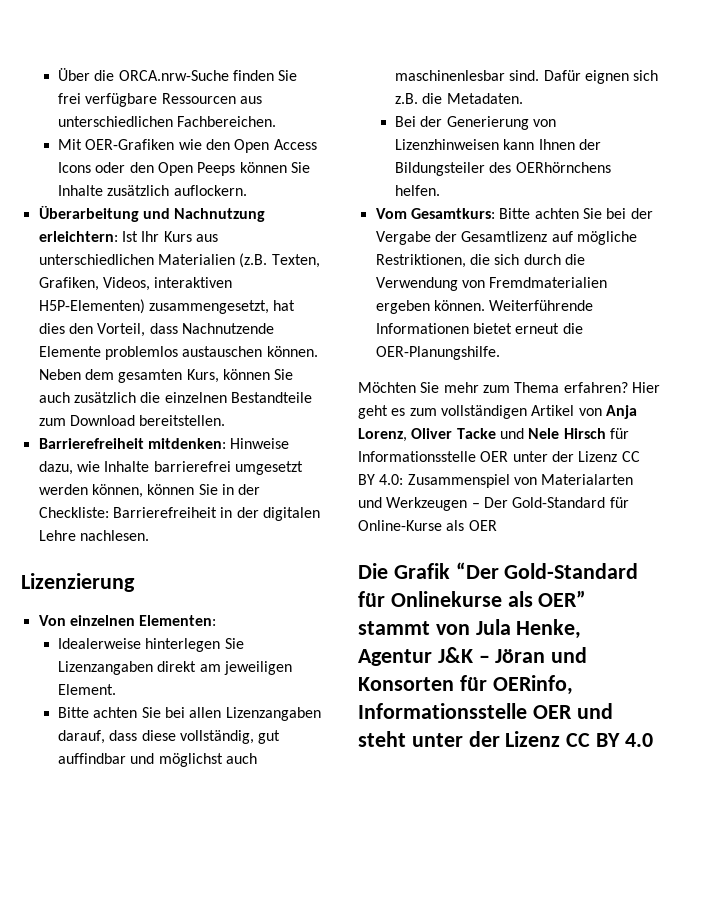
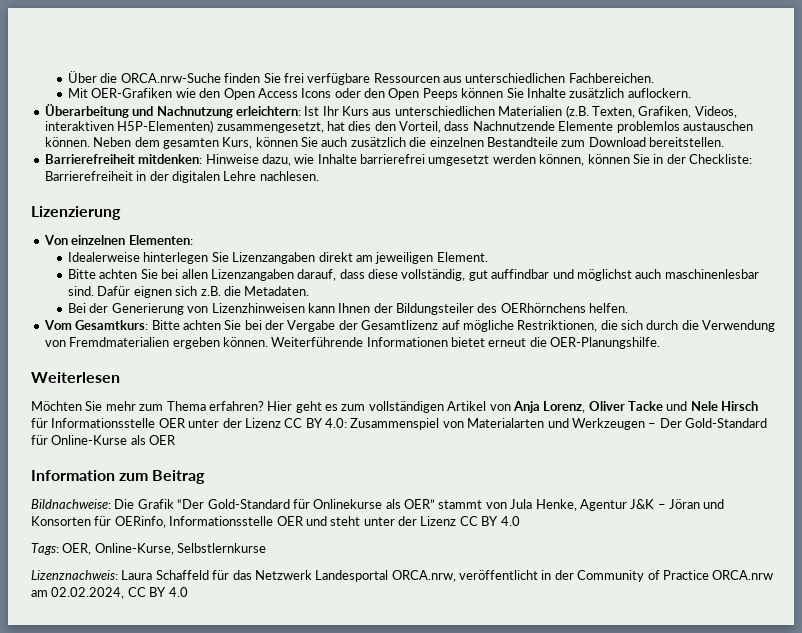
(500, 353) none -> [31,372,120,383] // Weiterlesen
(497, 525) none -> [31,470,206,484] [31,499,111,509] Information zum Beitrag // Bildnachweise:
(653, 740) none -> [31,543,267,555] [31,570,774,582] [31,587,188,599] // Tags: OER, Online-Kurse, Selbstlernkurse // Lizenznachweis: Laura Schaffeld für das Netzwerk Landesportal ORCA.nrw, veröffentlicht in der Community of Practice ORCA.nrw am 02.02.2024, CC BY 4.0

